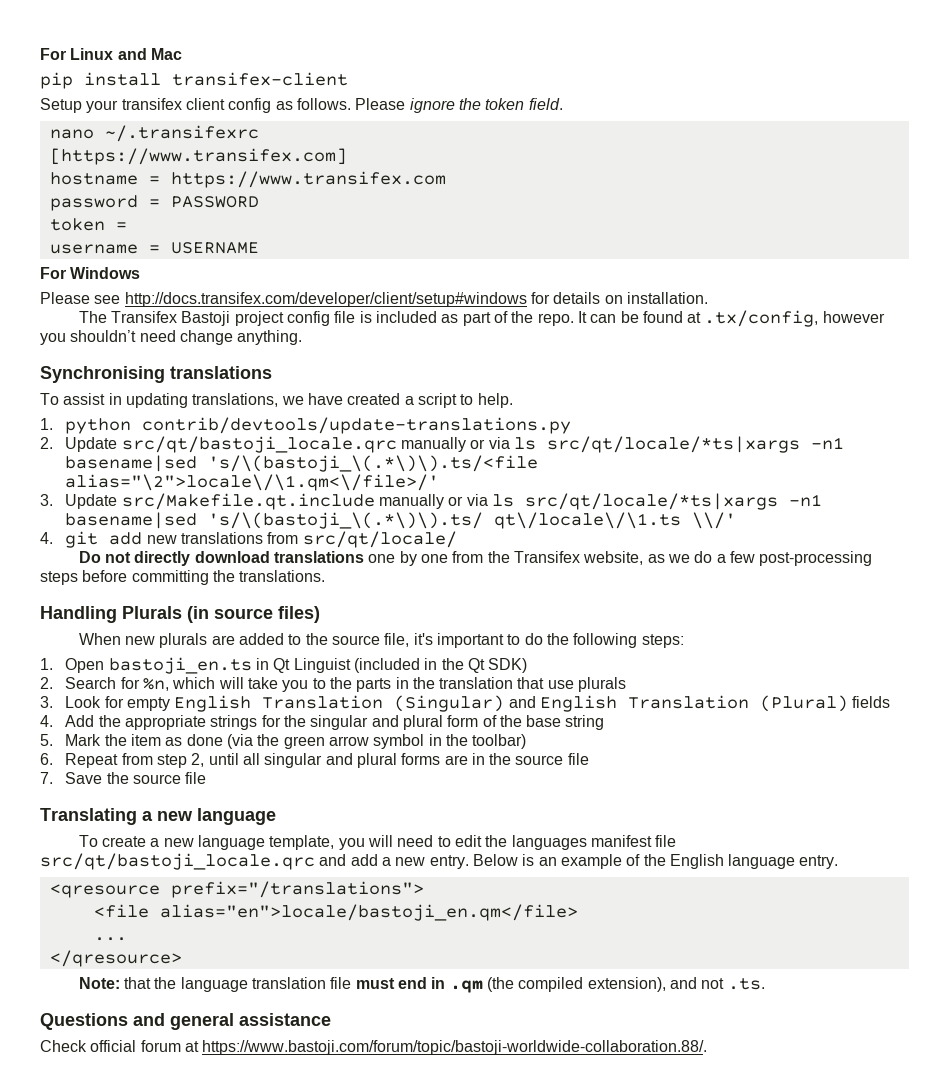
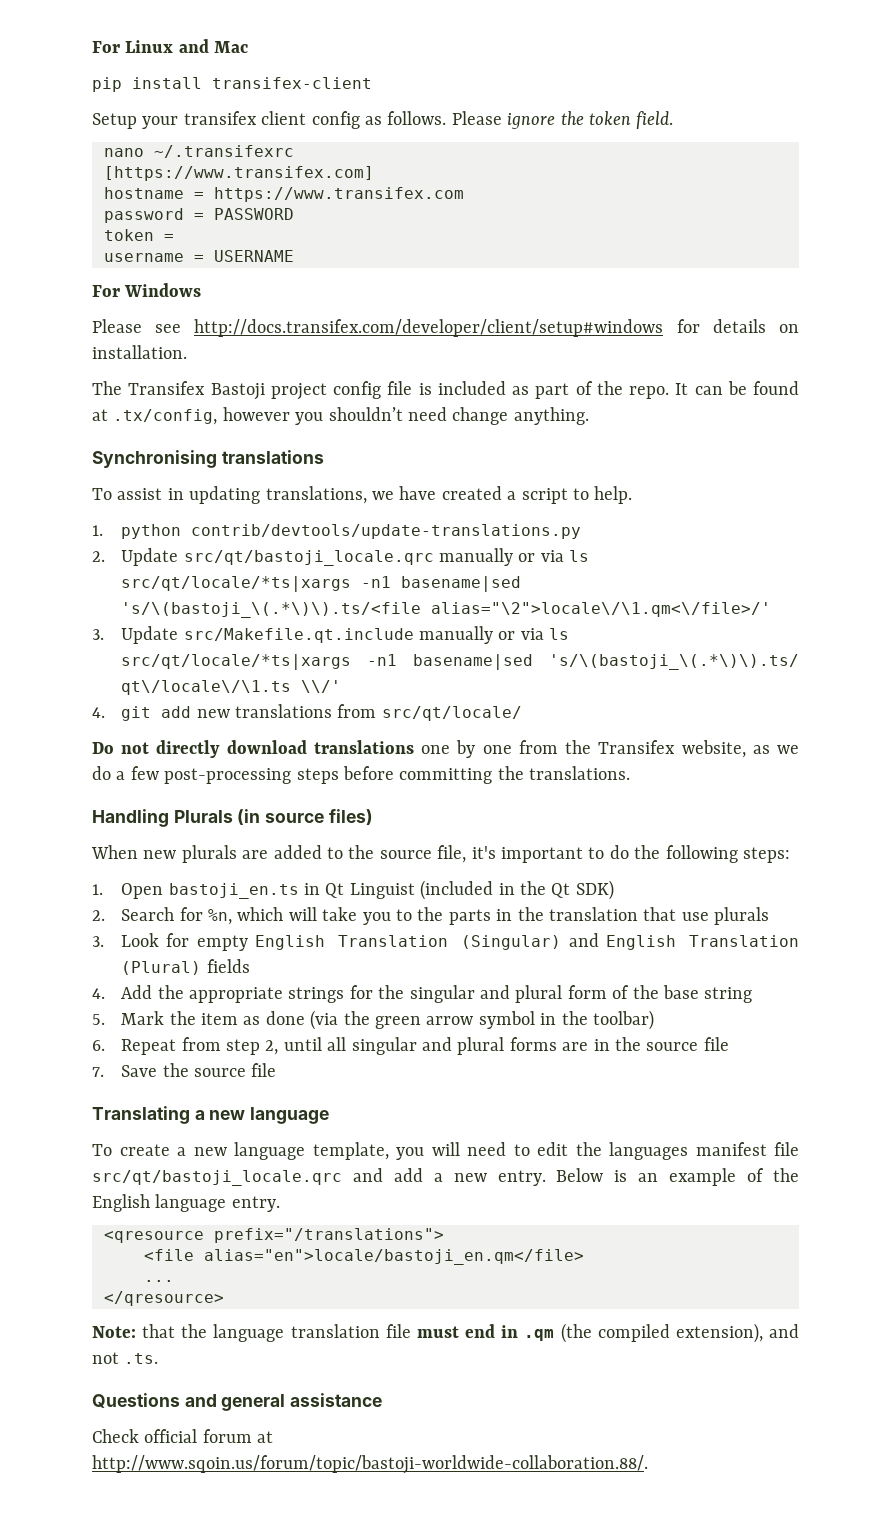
[202,1040,708,1055] https://www.bastoji.com/forum/topic/bastoji-worldwide-collaboration.88/. -> [92,1455,648,1474] http://www.sqoin.us/forum/topic/bastoji-worldwide-collaboration.88/.

